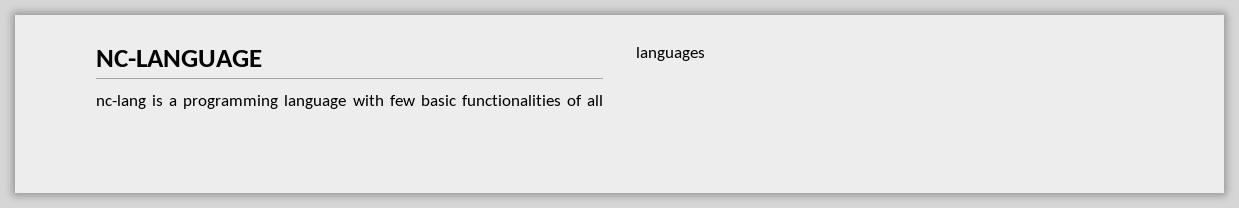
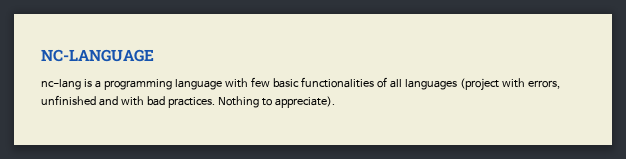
(705, 54) none -> [459,78,560,91] [41,95,335,108] (project with errors, unfinished and with bad practices. Nothing to appreciate).

